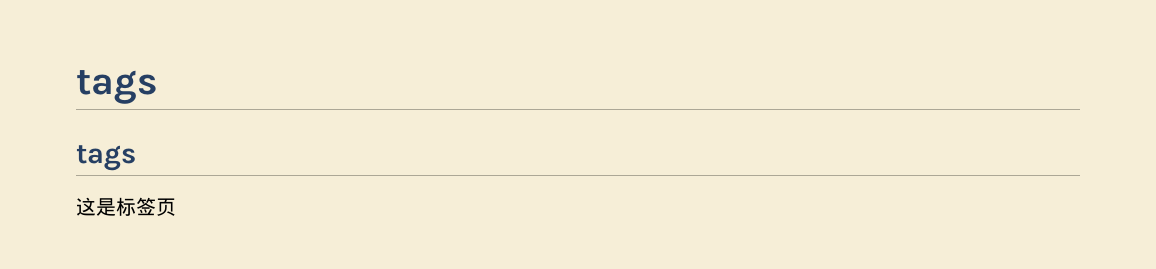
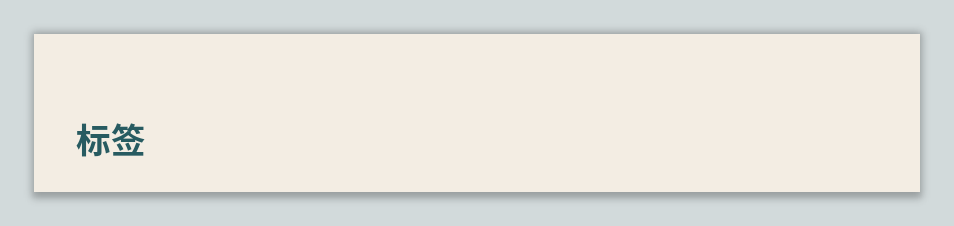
[76,70,158,104] [76,145,136,171] [76,197,176,216] tags // tags // 这是标签页 -> [76,123,146,157] 标签

